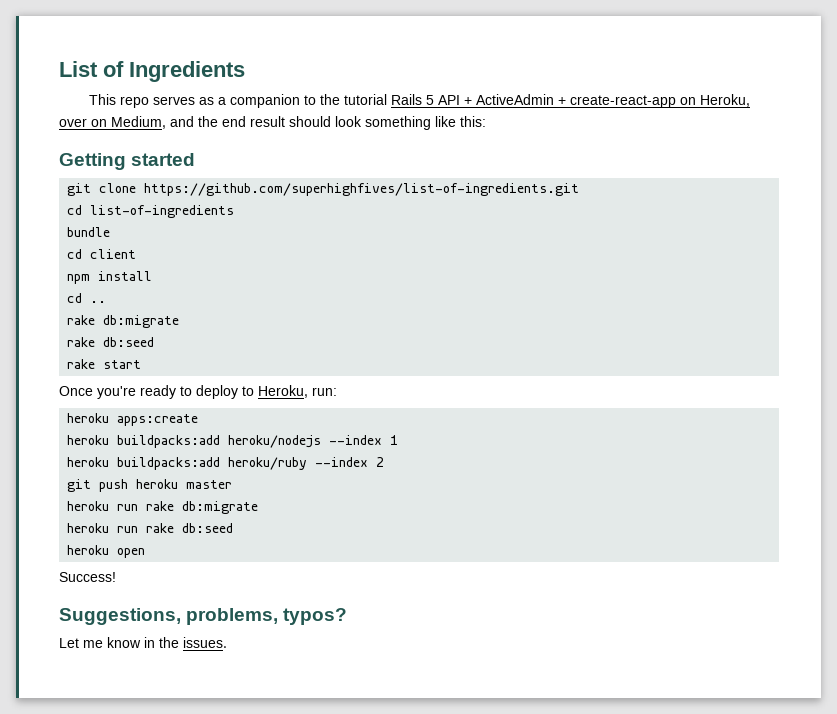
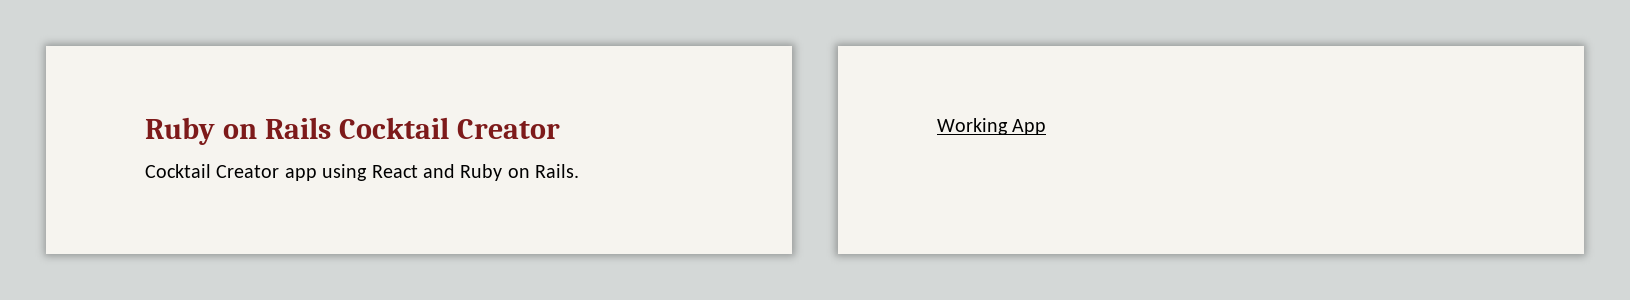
[59,61,245,82] [88,94,750,108] [59,116,486,130] [59,153,196,170] [67,183,580,196] [67,205,235,218] [67,227,111,237] [67,249,137,259] [67,271,153,284] [67,293,107,303] [67,315,180,328] [67,337,155,347] [67,359,142,369] [59,385,337,399] [67,413,199,426] [67,435,399,448] [67,457,385,470] [67,479,233,492] [67,501,259,514] [67,523,234,533] [67,545,146,558] [59,572,116,582] [59,608,348,625] [59,637,227,648] List of Ingredients // This repo serves as a companion to the tutorial Rails 5 API + ActiveAdmin + create-react-app on Heroku, over on Medium, and the end result should look something like this: // Getting started // git clone https://github.com/superhighfives/list-of-ingredients.git // cd list-of-ingredients // bundle // cd client // npm install // cd .. // rake db:migrate // rake db:seed // rake start // Once you're ready to deploy to Heroku, run: // heroku apps:create // heroku buildpacks:add heroku/nodejs --index 1 // heroku buildpacks:add heroku/ruby --index 2 // git push heroku master // heroku run rake db:migrate // heroku run rake db:seed // heroku open // Success! // Suggestions, problems, typos? // Let me know in the issues. -> [145,117,561,145] [145,164,580,181] [937,118,1047,135] Ruby on Rails Cocktail Creator // Cocktail Creator app using React and Ruby on Rails. // Working App

